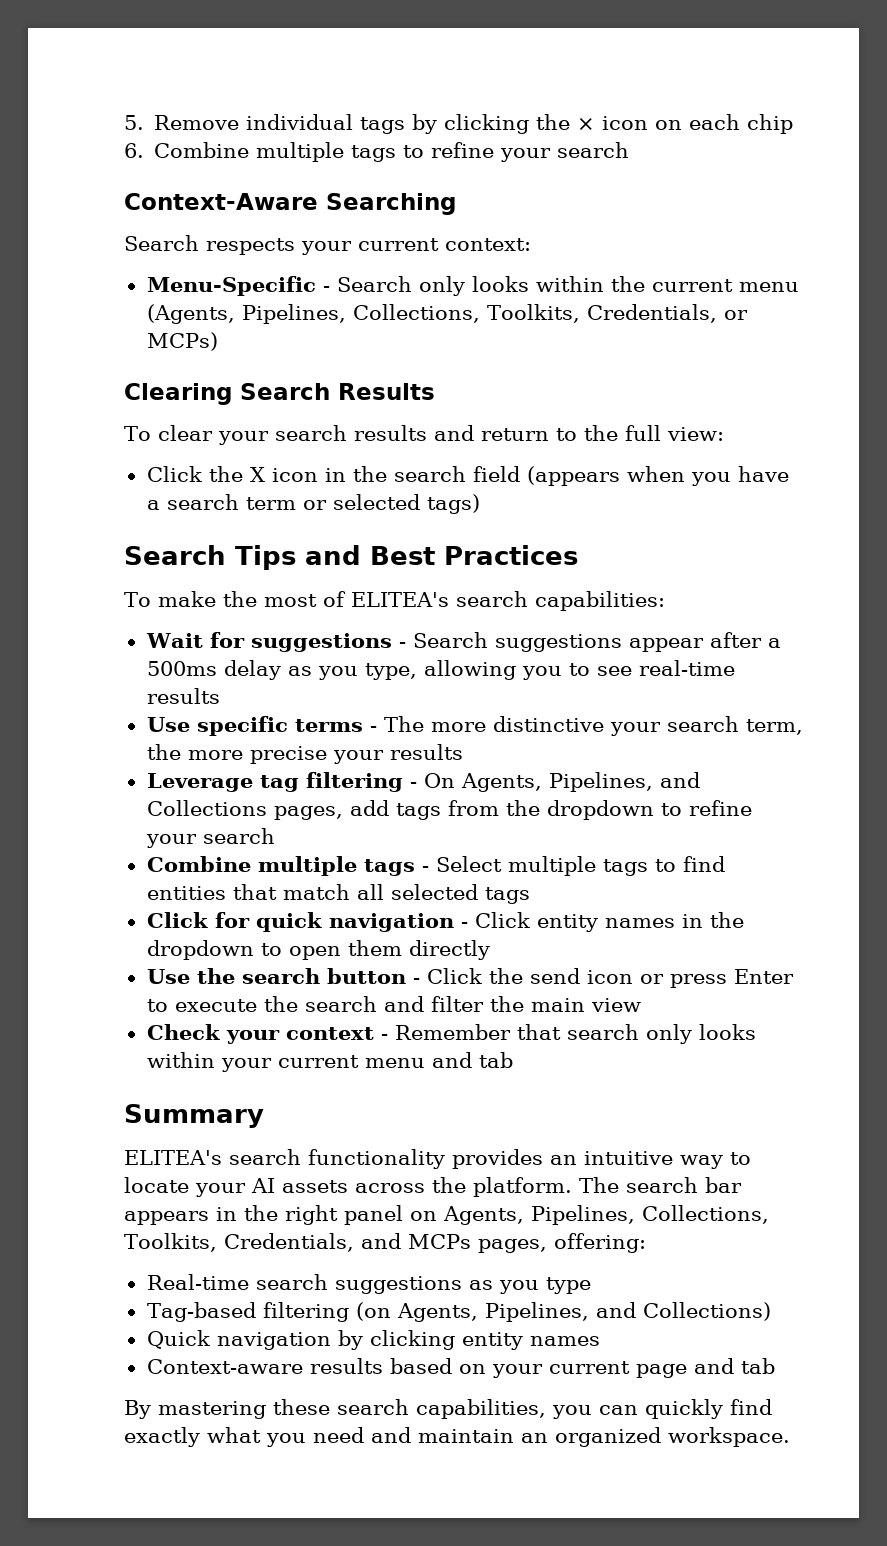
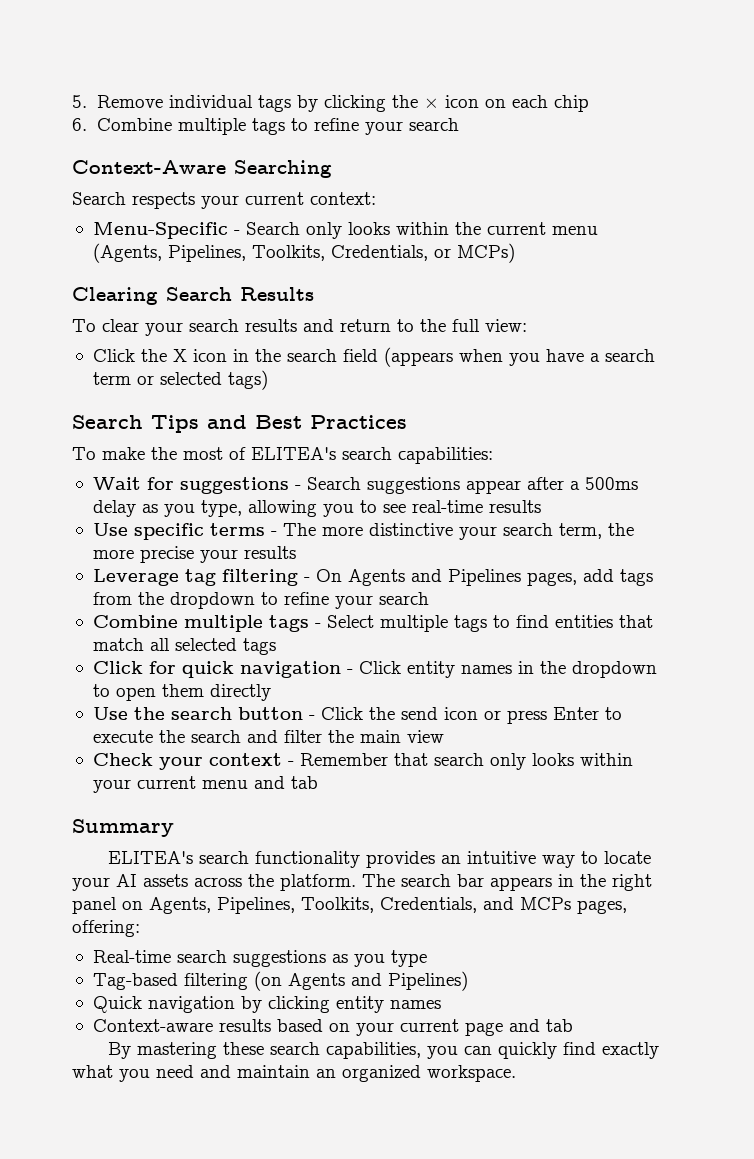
[352,304,480,323] Collections, -> (246, 253) none
[460,772,700,792] [146,800,267,816] Agents, Pipelines, and Collections -> [347,569,521,586] Agents and Pipelines
[642,1205,769,1224] Collections, -> (295, 905) none
[396,1302,771,1322] Agents, Pipelines, and Collections) -> [287,971,468,991] Agents and Pipelines)

